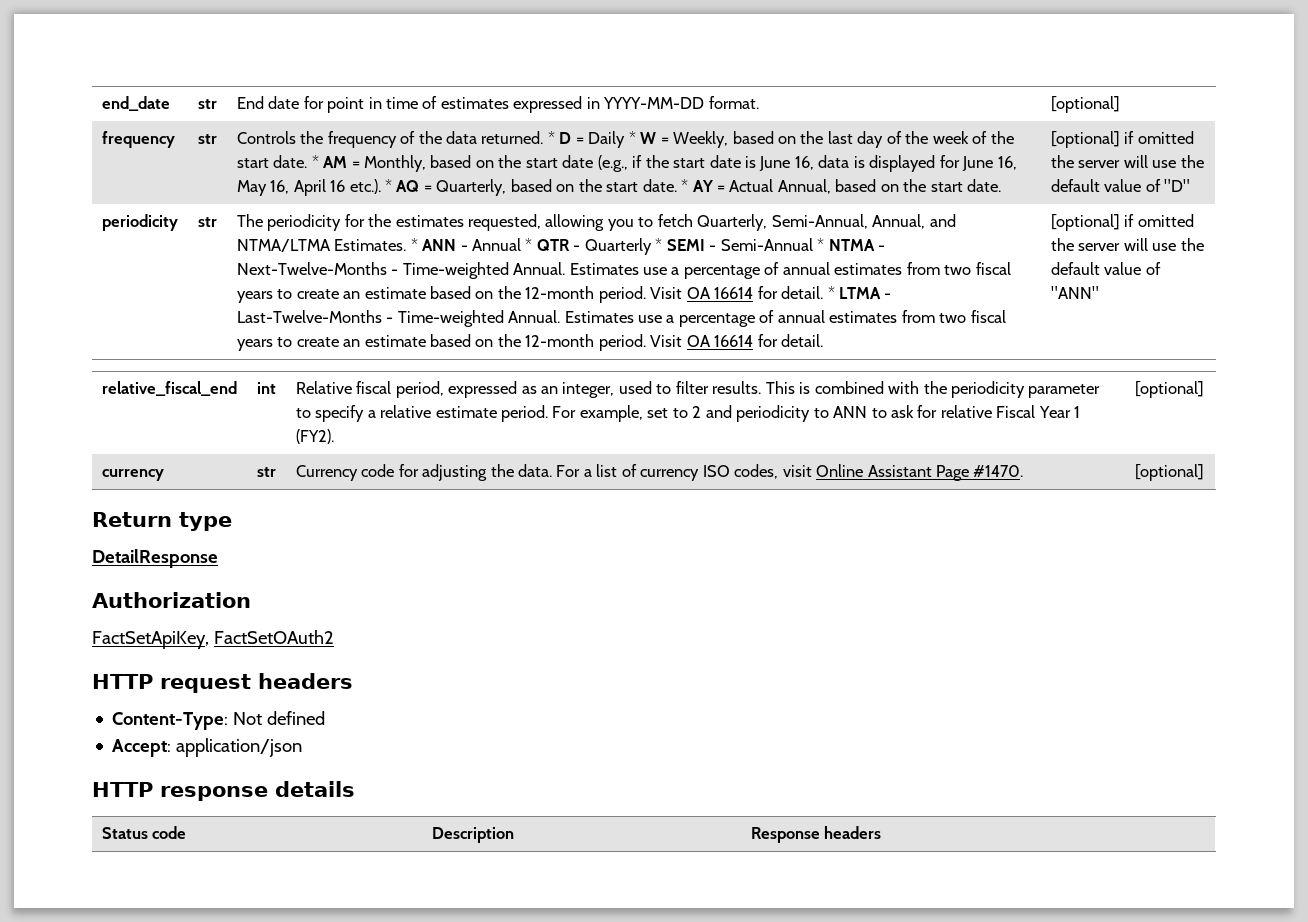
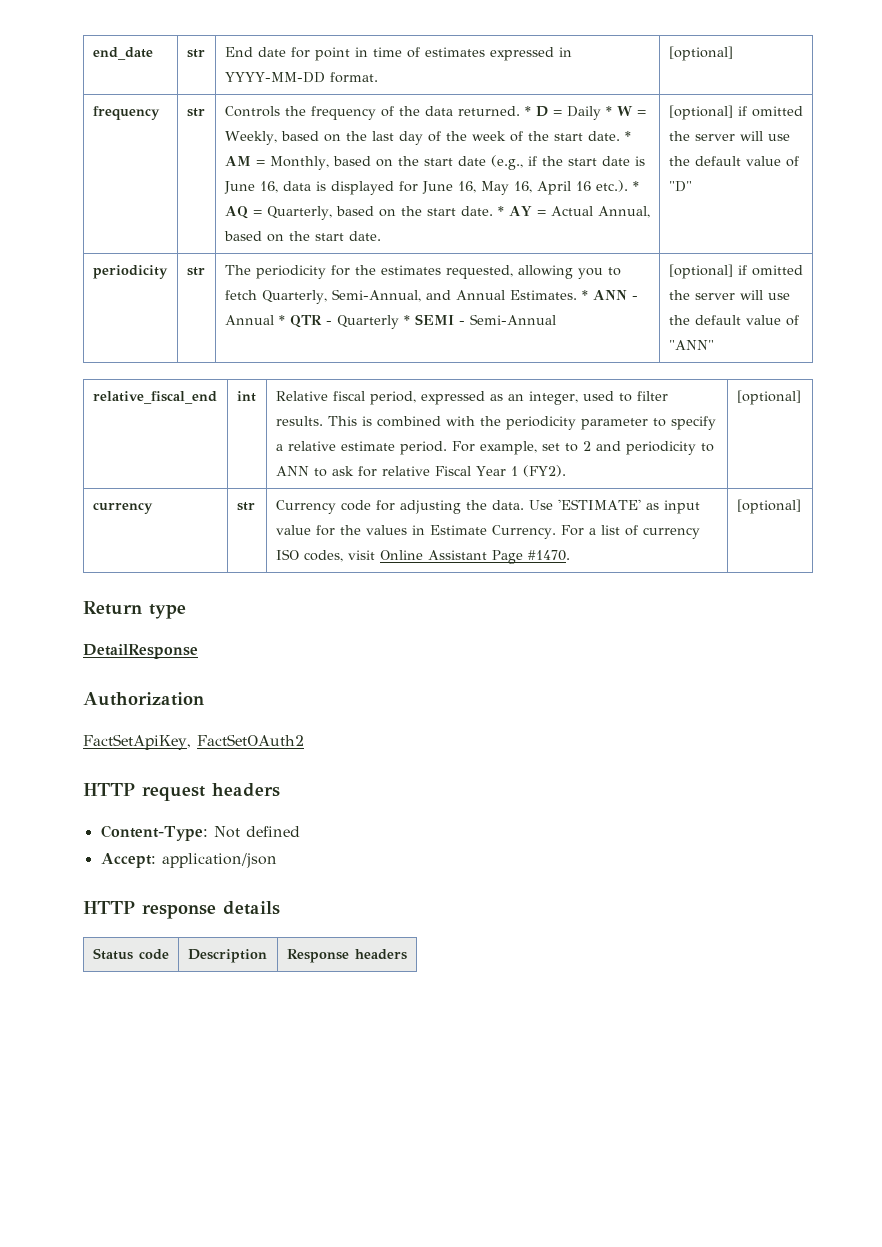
[872,214,956,229] [236,239,331,252] Annual, and NTMA/LTMA -> [425,290,505,300] and Annual
[817,238,885,251] [236,262,1011,279] [236,286,892,303] [236,310,1006,327] [236,334,824,351] * NTMA - Next-Twelve-Months - Time-weighted Annual. Estimates use a percentage of annual estimates from two fiscal years to create an estimate based on the 12-month period. Visit OA 16614 for detail. * LTMA - Last-Twelve-Months - Time-weighted Annual. Estimates use a percentage of annual estimates from two fiscal years to create an estimate based on the 12-month period. Visit OA 16614 for detail. -> (556, 319) none
(552, 470) none -> [528,499,700,514] [275,525,556,539] Use 'ESTIMATE' as input value for the values in Estimate Currency.

